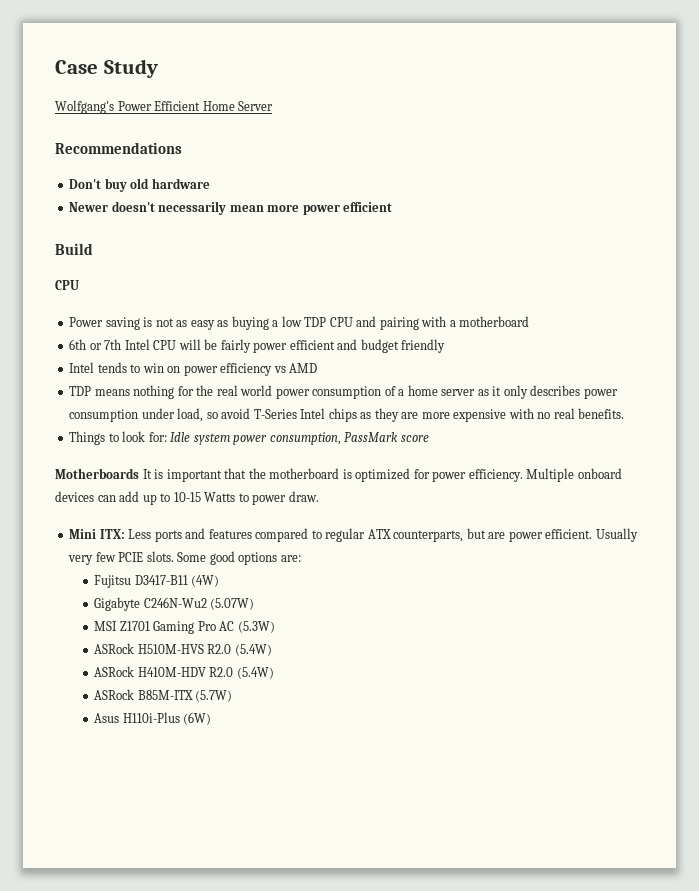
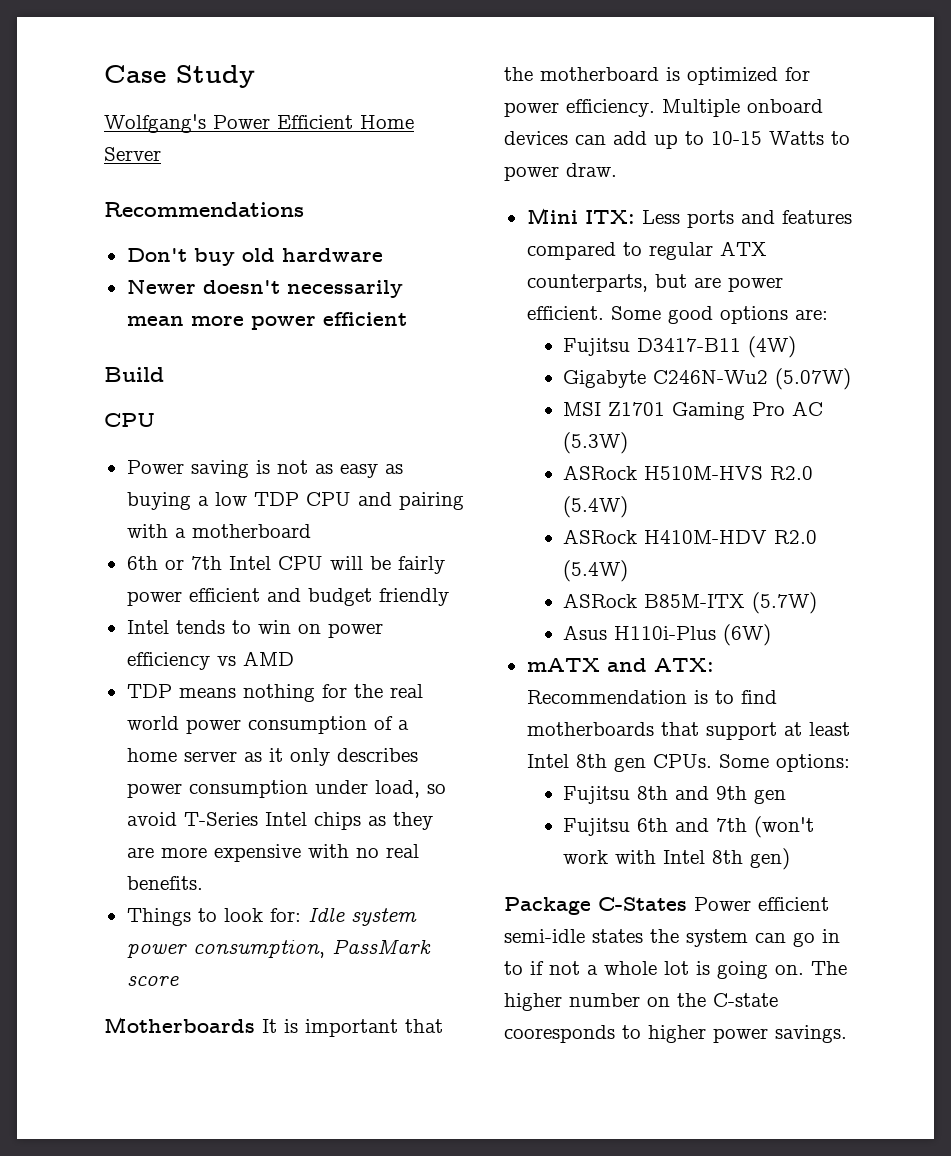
[595,528,638,542] [68,551,174,565] Usually very few PCIE slots. -> (604, 313) none
(212, 718) none -> [526,658,714,672] [526,690,777,704] [526,722,850,740] [526,754,850,772] [563,786,787,804] [563,816,815,838] [563,848,791,870] [504,897,829,915] [504,929,840,947] [504,961,847,979] [504,993,778,1011] [504,1025,847,1043] // mATX and ATX: Recommendation is to find motherboards that support at least Intel 8th gen CPUs. Some options: // Fujitsu 8th and 9th gen // Fujitsu 6th and 7th (won't work with Intel 8th gen) // Package C-States Power efficient semi-idle states the system can go in to if not a whole lot is going on. The higher number on the C-state cooresponds to higher power savings.

